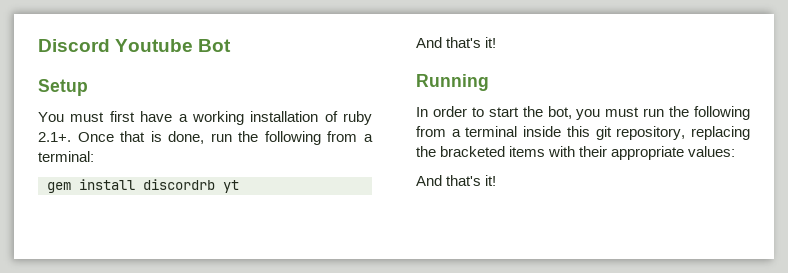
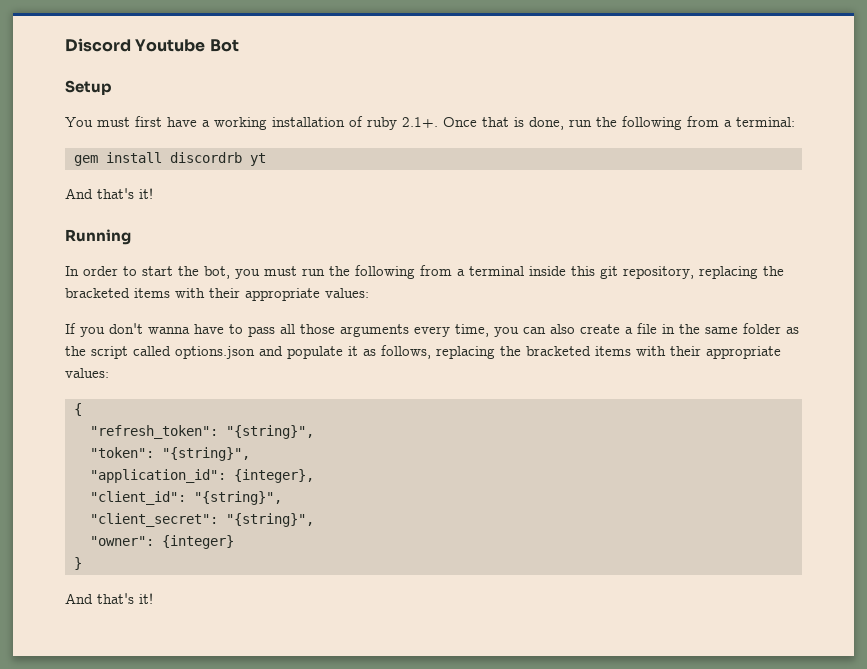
(736, 151) none -> [65,323,799,337] [65,345,781,359] [65,368,109,378] [73,403,82,416] [89,425,314,439] [89,447,250,461] [89,469,314,483] [89,491,282,505] [89,513,314,527] [89,535,234,549] [73,557,82,570] // If you don't wanna have to pass all those arguments every time, you can also create a file in the same folder as the script called options.json and populate it as follows, replacing the bracketed items with their appropriate values: // { // "refresh_token": "{string}", // "token": "{string}", // "application_id": {integer}, // "client_id": "{string}", // "client_secret": "{string}", // "owner": {integer} // }

